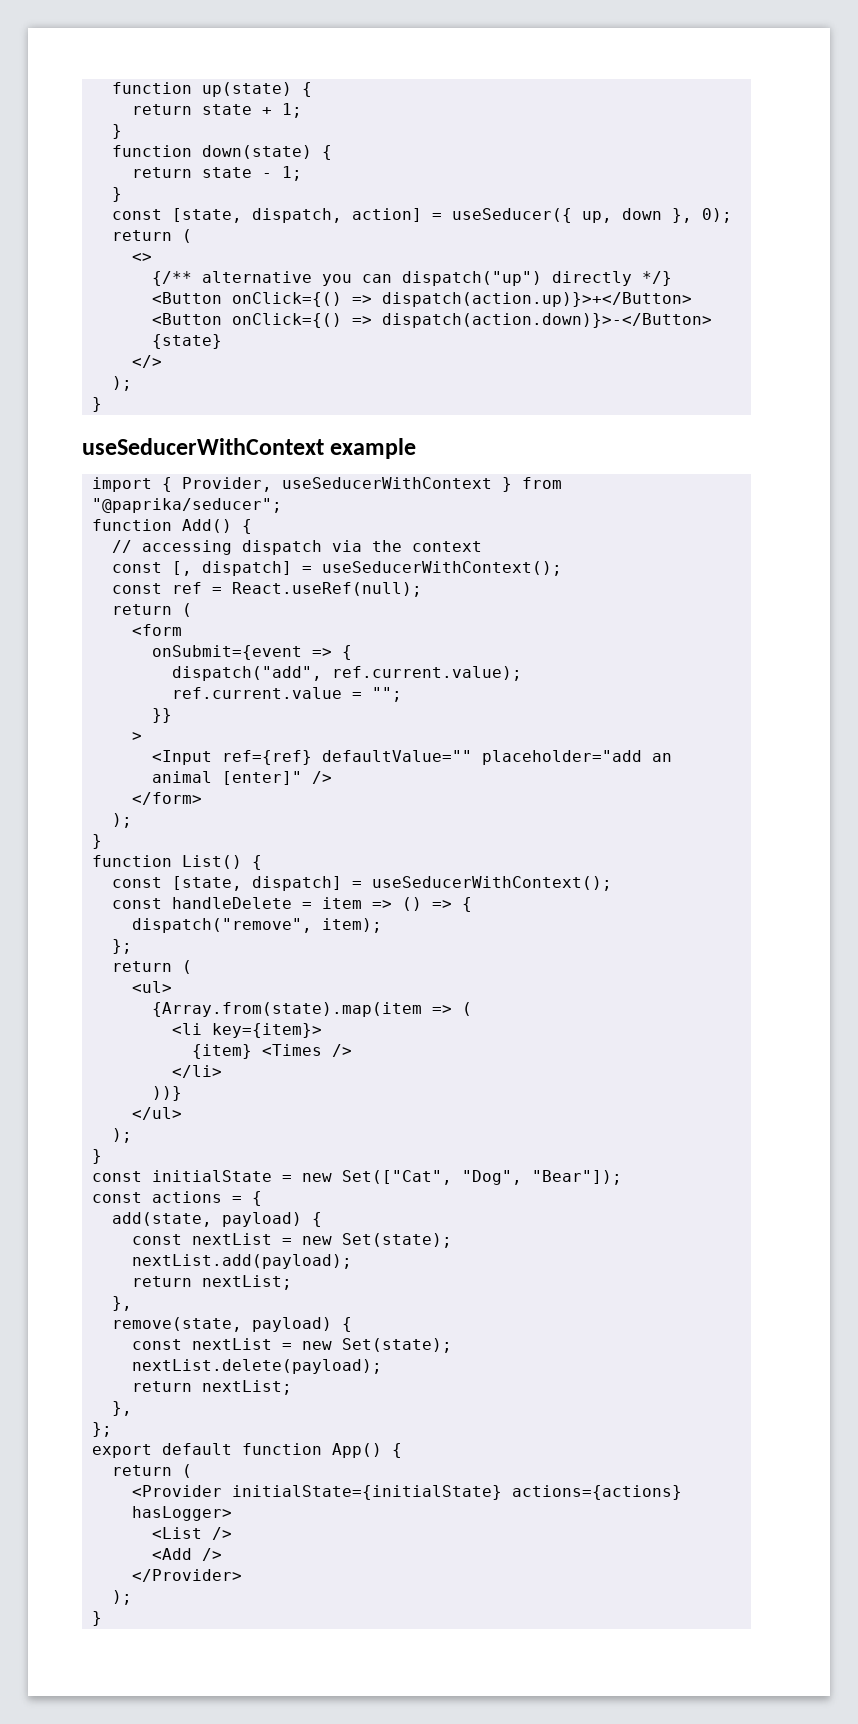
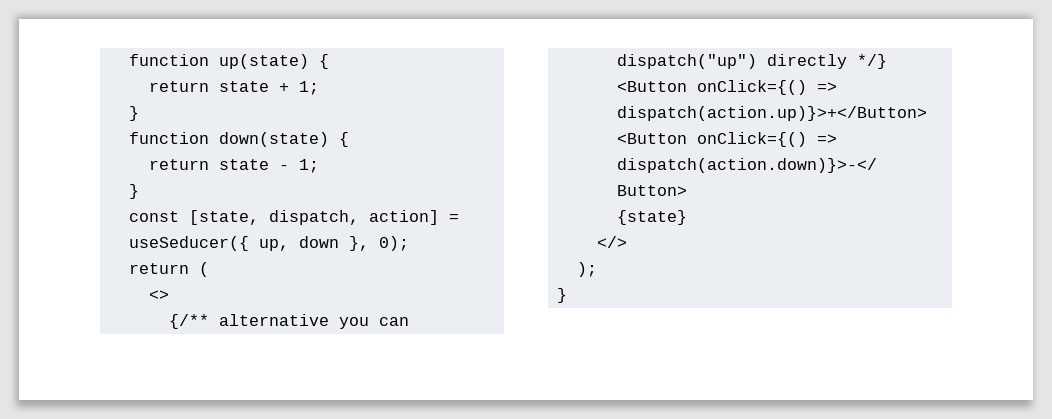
[82,438,417,459] [91,477,562,492] [91,498,282,513] [91,519,252,534] [111,540,482,555] [111,561,562,576] [111,582,422,597] [111,603,192,617] [131,624,182,636] [151,645,352,660] [171,666,522,681] [171,687,402,702] [151,708,172,723] [131,732,142,741] [151,750,672,765] [151,771,332,785] [131,792,202,805] [111,813,132,828] [91,834,102,849] [91,855,262,870] [111,876,612,891] [111,897,472,912] [131,918,382,933] [111,939,132,954] [111,960,192,974] [131,981,172,993] [151,1002,472,1017] [171,1023,322,1038] [191,1044,352,1059] [171,1065,222,1078] [151,1086,182,1101] [131,1107,182,1120] [111,1128,132,1143] [91,1149,102,1164] [91,1170,622,1185] [91,1191,262,1206] [111,1212,322,1227] [131,1233,452,1248] [131,1254,352,1269] [131,1275,292,1290] [111,1296,132,1311] [111,1317,352,1332] [131,1338,452,1353] [131,1359,382,1374] [131,1380,292,1395] [111,1401,132,1416] [91,1422,112,1437] [91,1443,402,1458] [111,1464,192,1478] [131,1485,682,1500] [131,1506,232,1521] [151,1527,232,1540] [151,1548,222,1561] [131,1569,242,1582] [111,1590,132,1605] [91,1611,102,1626] // useSeducerWithContext example // import { Provider, useSeducerWithContext } from "@paprika/seducer"; // function Add() { // // accessing dispatch via the context // const [, dispatch] = useSeducerWithContext(); // const ref = React.useRef(null); // return ( // <form // onSubmit={event => { // dispatch("add", ref.current.value); // ref.current.value = ""; // }} // > // <Input ref={ref} defaultValue="" placeholder="add an animal [enter]" /> // </form> // ); // } // function List() { // const [state, dispatch] = useSeducerWithContext(); // const handleDelete = item => () => { // dispatch("remove", item); // }; // return ( // <ul> // {Array.from(state).map(item => ( // <li key={item}> // {item} <Times /> // </li> // ))} // </ul> // ); // } // const initialState = new Set(["Cat", "Dog", "Bear"]); // const actions = { // add(state, payload) { // const nextList = new Set(state); // nextList.add(payload); // return nextList; // }, // remove(state, payload) { // const nextList = new Set(state); // nextList.delete(payload); // return nextList; // }, // }; // export default function App() { // return ( // <Provider initialState={initialState} actions={actions} hasLogger> // <List /> // <Add /> // </Provider> // ); // } -> (567, 295) none

